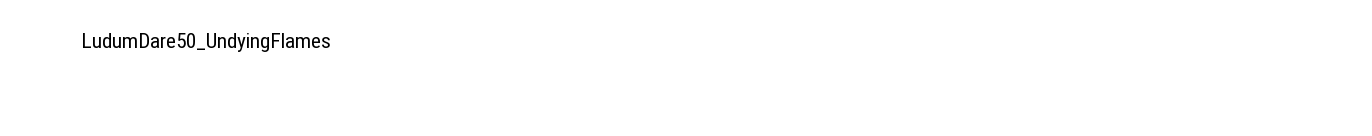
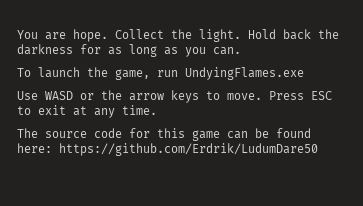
[81,33,331,52] LudumDare50_UndyingFlames -> [17,29,339,42] [17,44,241,57] [17,67,304,80] [17,90,332,103] [17,105,157,118] [17,128,311,141] [17,143,318,156] You are hope. Collect the light. Hold back the darkness for as long as you can. // To launch the game, run UndyingFlames.exe // Use WASD or the arrow keys to move. Press ESC to exit at any time. // The source code for this game can be found here: https://github.com/Erdrik/LudumDare50

